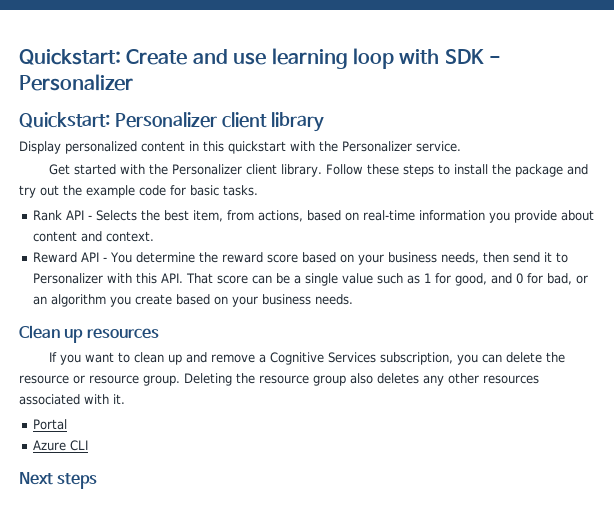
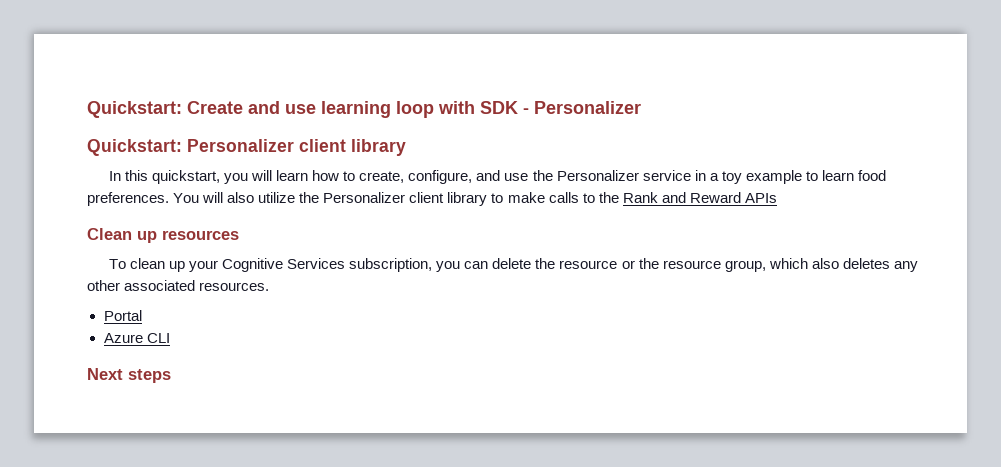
[19,141,461,154] [48,164,588,177] [19,185,258,198] [32,210,594,223] [32,231,154,242] [32,252,568,265] [32,273,588,286] [32,294,353,307] [19,325,159,343] [48,352,266,365] Display personalized content in this quickstart with the Personalizer service. // Get started with the Personalizer client library. Follow these steps to install the package and try out the example code for basic tasks. // Rank API - Selects the best item, from actions, based on real-time information you provide about content and context. // Reward API - You determine the reward score based on your business needs, then send it to Personalizer with this API. That score can be a single value such as 1 for good, and 0 for bad, or an algorithm you create based on your business needs. // Clean up resources // If you want to clean up and remove a -> [108,170,886,184] [87,192,777,206] [87,228,239,243] [108,258,219,272] In this quickstart, you will learn how to create, configure, and use the Personalizer service in a toy example to learn food preferences. You will also utilize the Personalizer client library to make calls to the Rank and Reward APIs // Clean up resources // To clean up your
[89,373,539,386] [19,394,125,405] resource group. Deleting the resource group also deletes any other resources associated with it. -> [638,258,918,272] [87,280,270,291] the resource group, which also deletes any other associated resources.

